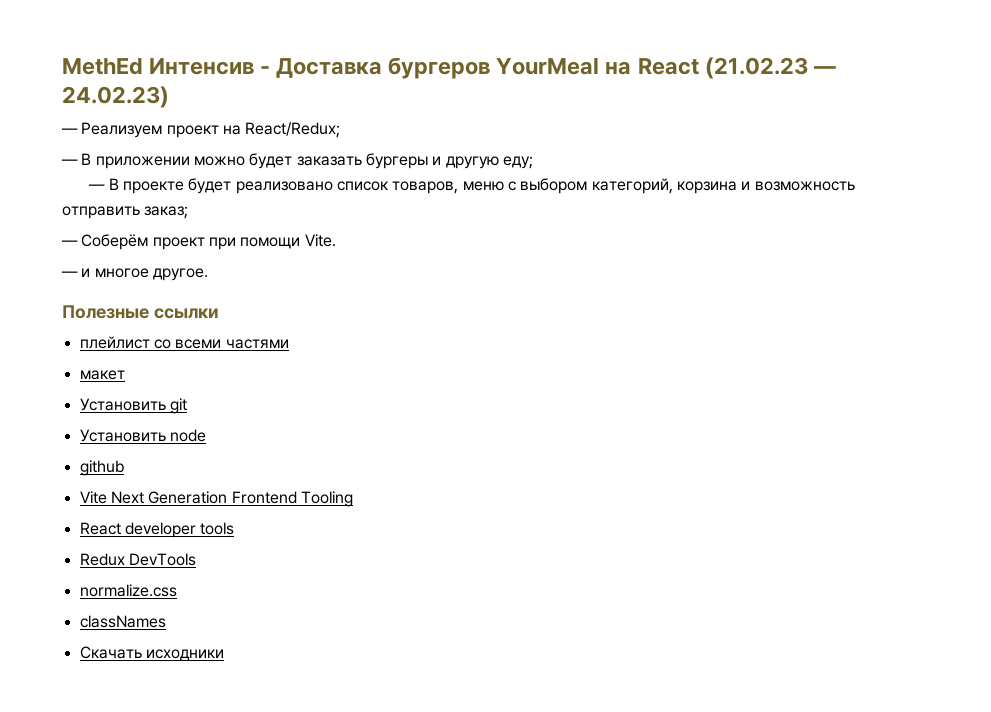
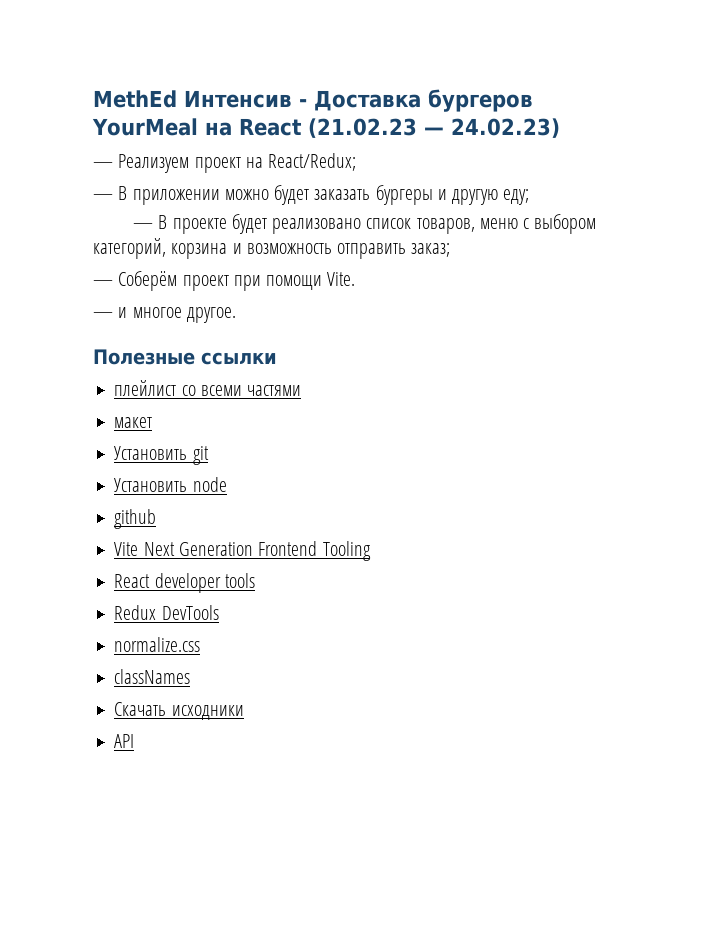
(224, 655) none -> [114,734,135,748] // API

